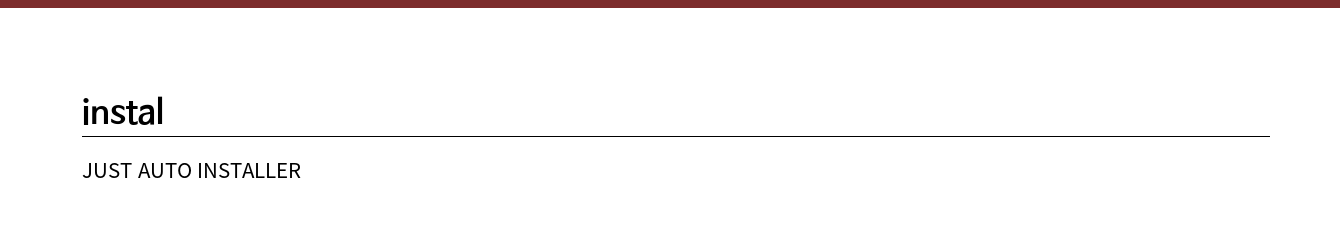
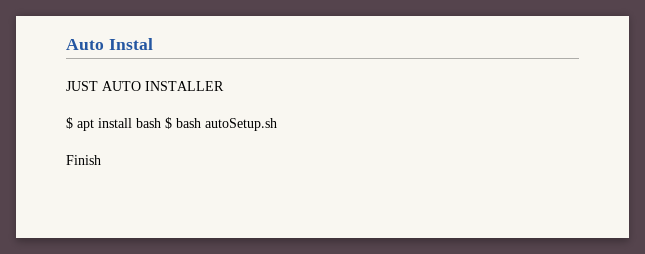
[82,96,164,125] instal -> [66,38,153,50] Auto Instal
(302, 170) none -> [66,117,277,131] [66,155,101,165] // $ apt install bash $ bash autoSetup.sh // Finish

